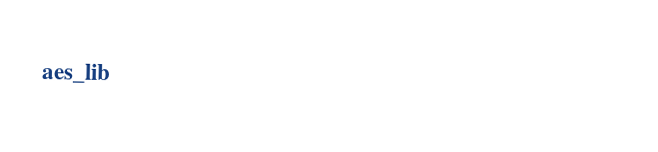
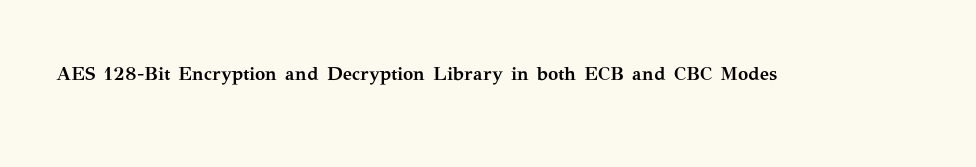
[41,62,111,84] aes_lib -> [56,66,777,85] AES 128-Bit Encryption and Decryption Library in both ECB and CBC Modes

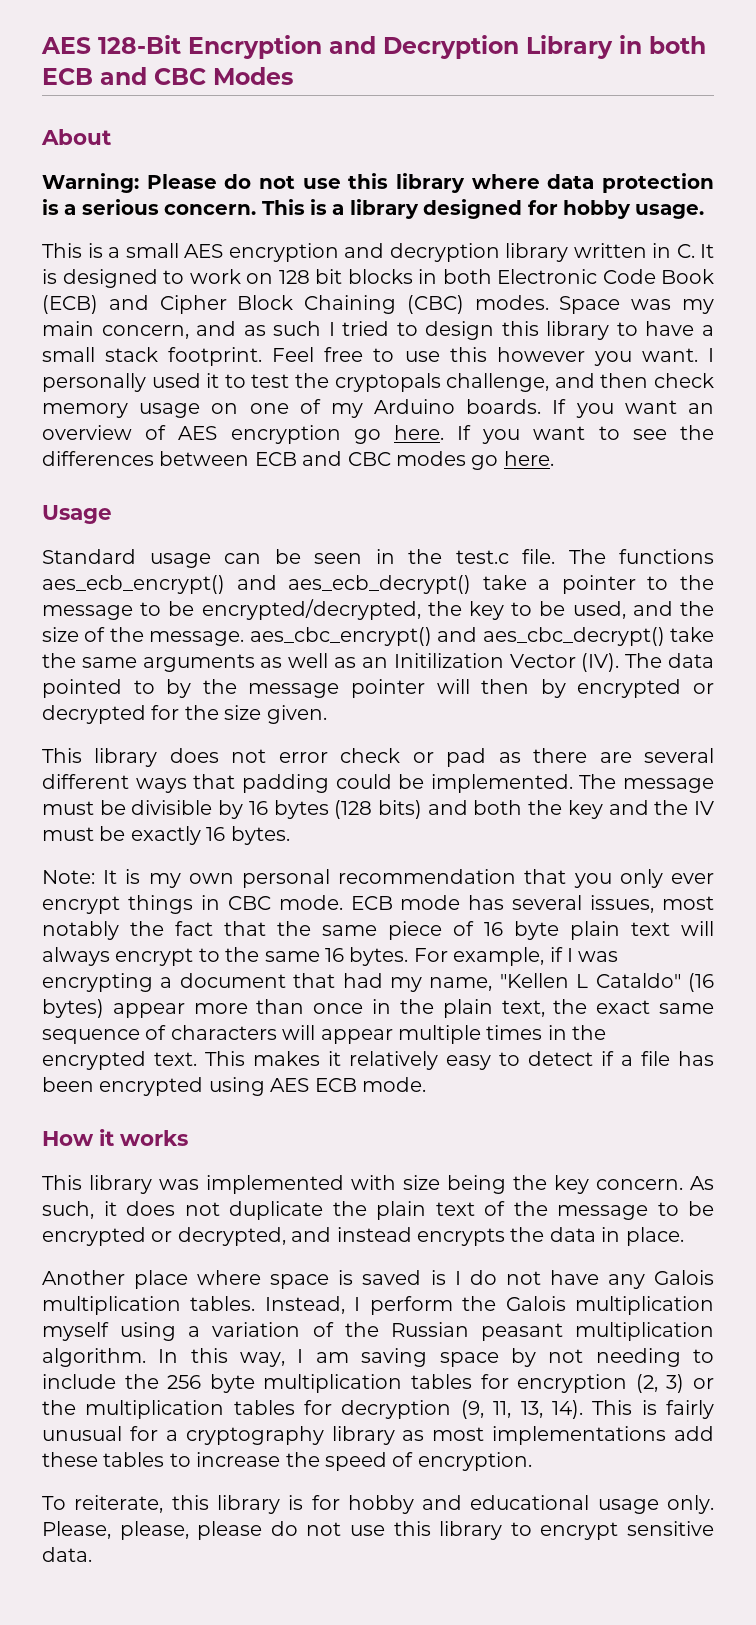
(777, 74) none -> [41,129,111,145] [42,173,714,193] [42,199,705,219] [42,243,714,262] [42,269,714,288] [42,295,715,314] [42,321,715,340] [42,347,715,366] [42,373,715,392] [42,399,714,418] [42,425,714,444] [42,451,554,470] [42,505,112,524] [42,549,714,568] [42,575,714,594] [42,599,715,620] [42,627,715,646] [42,653,715,672] [42,679,715,698] [42,705,327,724] [42,748,714,767] [42,774,714,793] [42,800,714,819] [42,826,290,845] [42,869,715,888] [42,895,714,914] [42,921,714,940] [42,947,619,966] [42,973,714,992] [42,999,714,1018] [42,1025,607,1044] [42,1051,714,1070] [42,1077,426,1096] [42,1129,188,1146] [42,1175,714,1194] [42,1201,714,1220] [42,1227,684,1246] [42,1270,714,1289] [42,1296,715,1315] [42,1322,714,1341] [42,1348,715,1367] [42,1374,715,1393] [42,1400,715,1419] [42,1426,714,1445] [42,1452,532,1471] [42,1495,714,1514] [42,1521,715,1540] [42,1547,92,1562] // About // Warning: Please do not use this library where data protection is a serious concern. This is a library designed for hobby usage. // This is a small AES encryption and decryption library written in C. It is designed to work on 128 bit blocks in both Electronic Code Book (ECB) and Cipher Block Chaining (CBC) modes. Space was my main concern, and as such I tried to design this library to have a small stack footprint. Feel free to use this however you want. I personally used it to test the cryptopals challenge, and then check memory usage on one of my Arduino boards. If you want an overview of AES encryption go here. If you want to see the differences between ECB and CBC modes go here. // Usage // Standard usage can be seen in the test.c file. The functions aes_ecb_encrypt() and aes_ecb_decrypt() take a pointer to the message to be encrypted/decrypted, the key to be used, and the size of the message. aes_cbc_encrypt() and aes_cbc_decrypt() take the same arguments as well as an Initilization Vector (IV). The data pointed to by the message pointer will then by encrypted or decrypted for the size given. // This library does not error check or pad as there are several different ways that padding could be implemented. The message must be divisible by 16 bytes (128 bits) and both the key and the IV must be exactly 16 bytes. // Note: It is my own personal recommendation that you only ever encrypt things in CBC mode. ECB mode has several issues, most notably the fact that the same piece of 16 byte plain text will always encrypt to the same 16 bytes. For example, if I was encrypting a document that had my name, "Kellen L Cataldo" (16 bytes) appear more than once in the plain text, the exact same sequence of characters will appear multiple times in the encrypted text. This makes it relatively easy to detect if a file has been encrypted using AES ECB mode. // How it works // This library was implemented with size being the key concern. As such, it does not duplicate the plain text of the message to be encrypted or decrypted, and instead encrypts the data in place. // Another place where space is saved is I do not have any Galois multiplication tables. Instead, I perform the Galois multiplication myself using a variation of the Russian peasant multiplication algorithm. In this way, I am saving space by not needing to include the 256 byte multiplication tables for encryption (2, 3) or the multiplication tables for decryption (9, 11, 13, 14). This is fairly unusual for a cryptography library as most implementations add these tables to increase the speed of encryption. // To reiterate, this library is for hobby and educational usage only. Please, please, please do not use this library to encrypt sensitive data.

